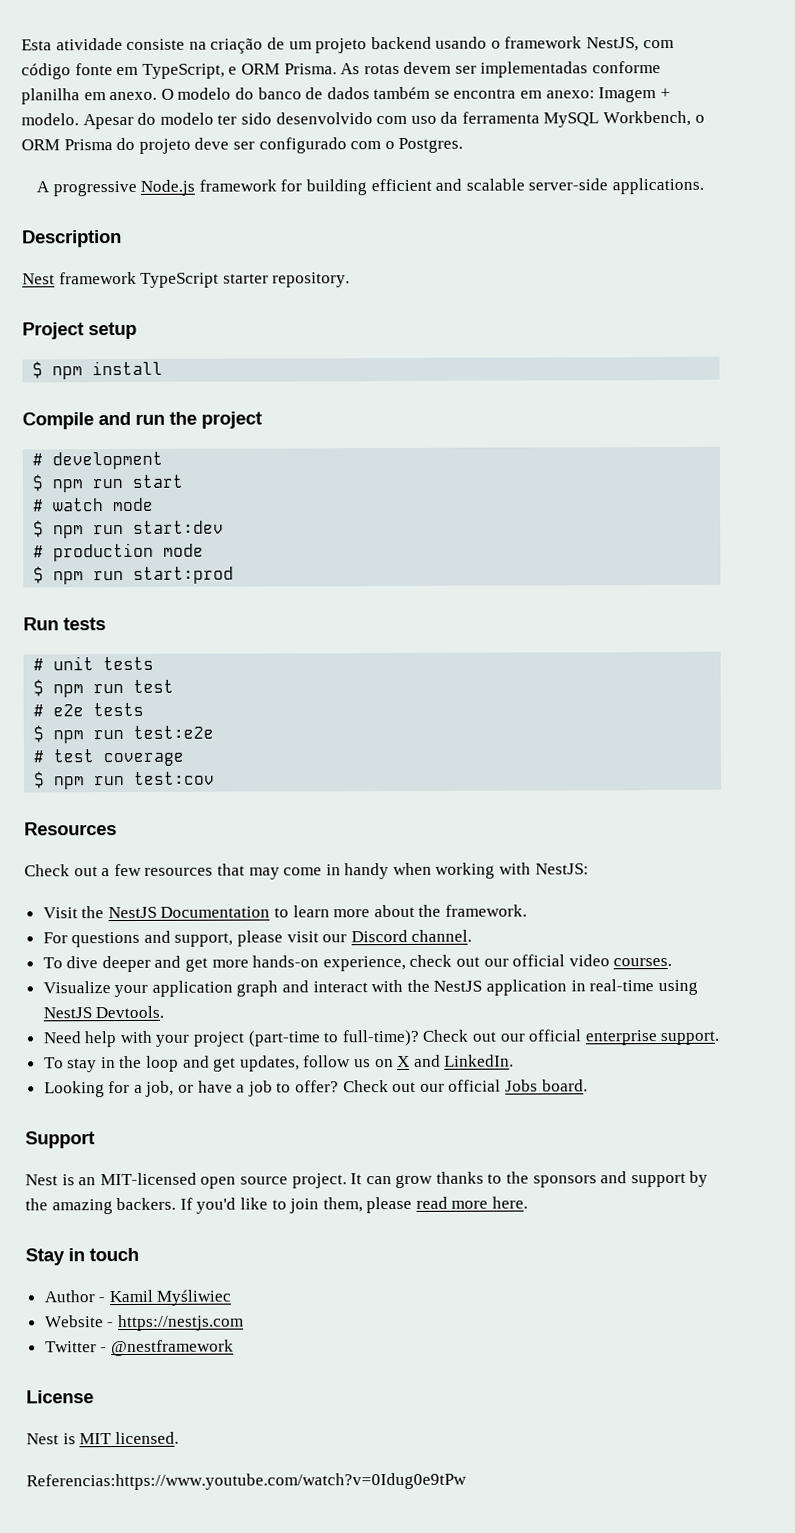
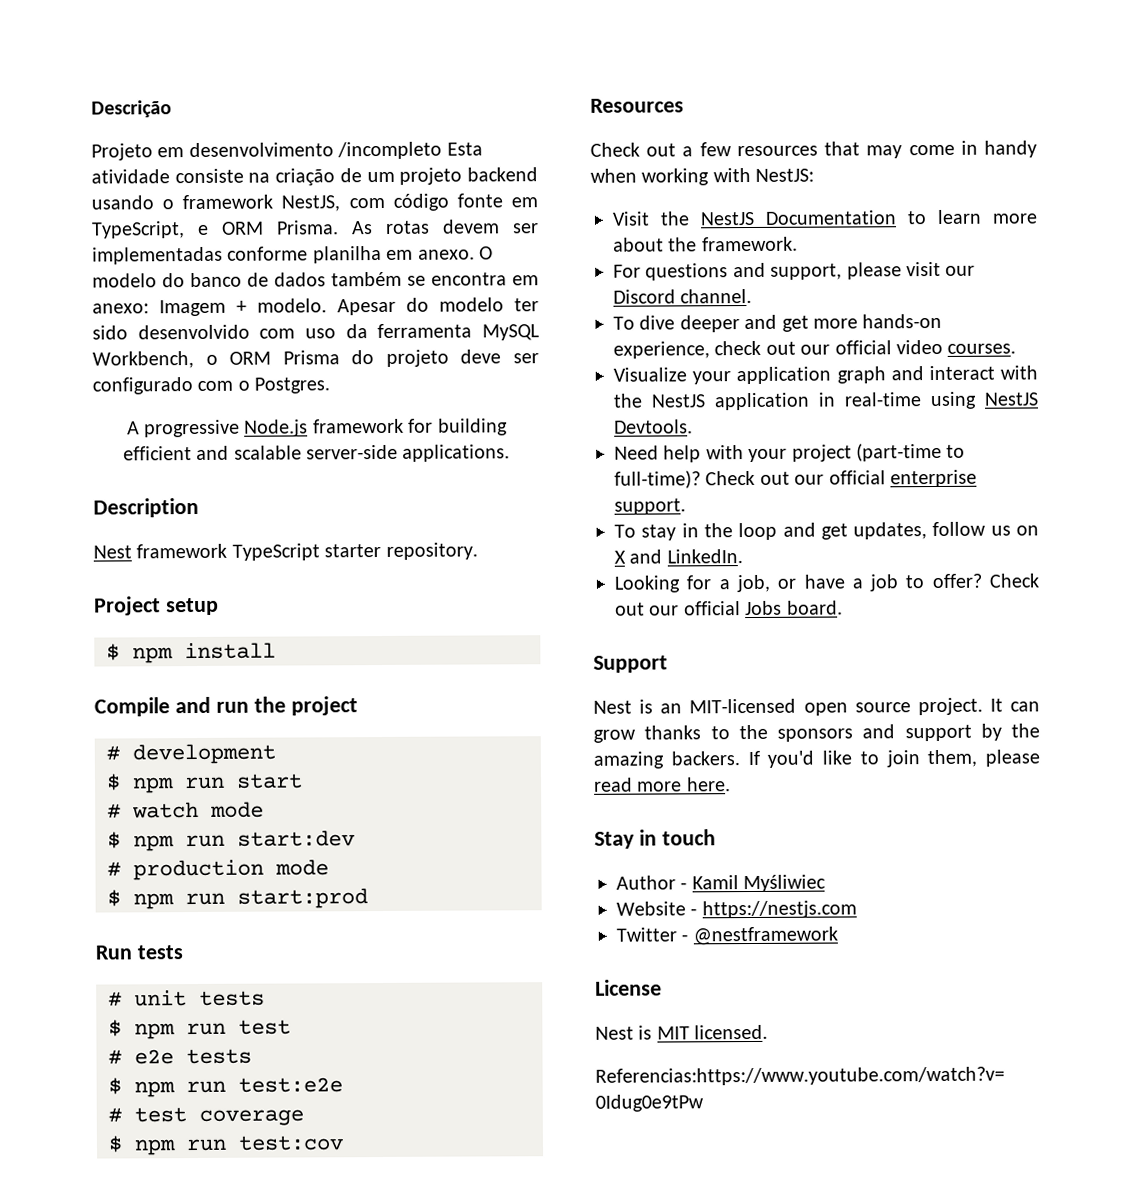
(21, 45) none -> [91,100,172,118] [91,141,443,161] Descrição // Projeto em desenvolvimento /incompleto

